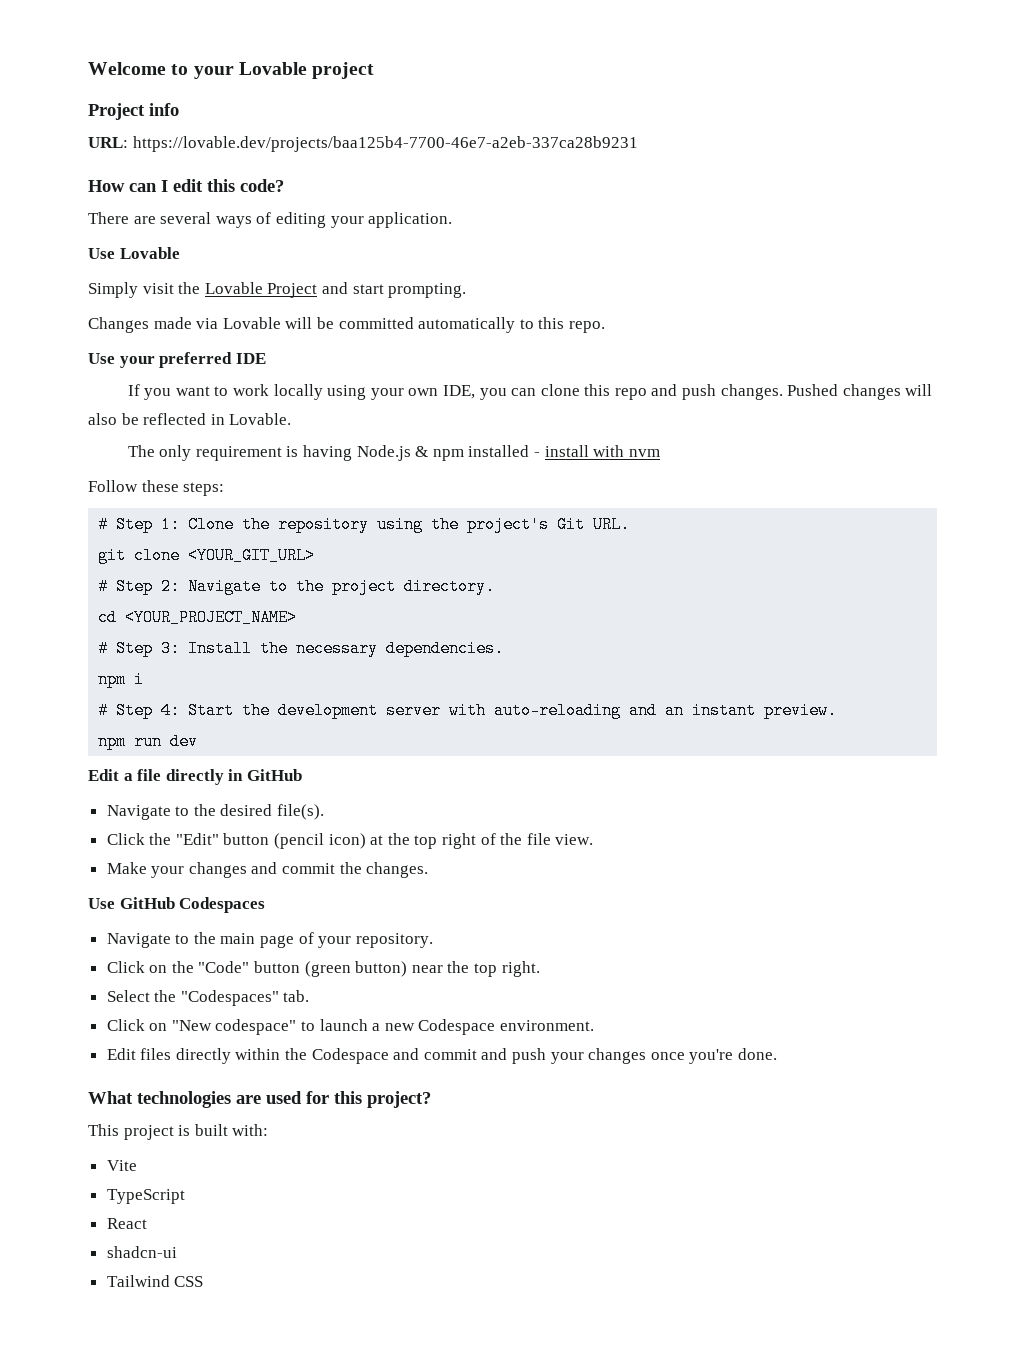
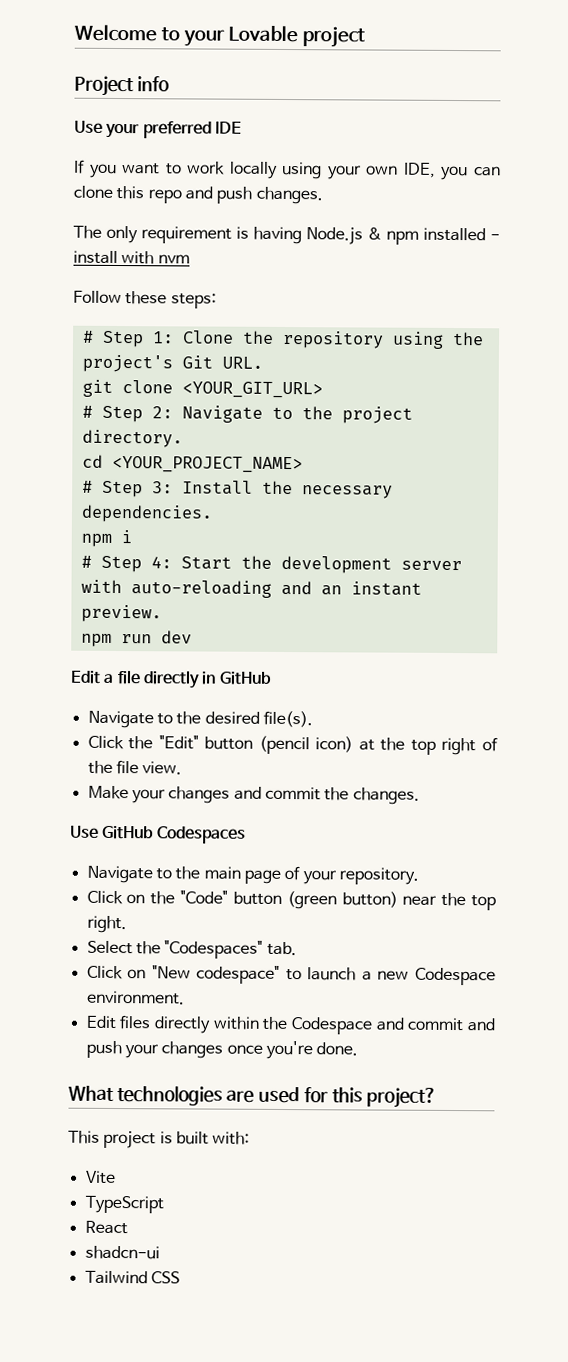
[88,136,638,152] [88,179,284,192] [88,212,453,228] [88,247,180,259] [88,282,467,298] [88,317,605,333] // URL: https://lovable.dev/projects/baa125b4-7700-46e7-a2eb-337ca28b9231 // How can I edit this code? // There are several ways of editing your application. // Use Lovable // Simply visit the Lovable Project and start prompting. // Changes made via Lovable will be committed automatically to this repo. -> (169, 84) none
[787,384,933,400] [88,413,292,425] Pushed changes will also be reflected in Lovable. -> (323, 195) none

